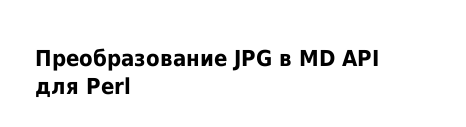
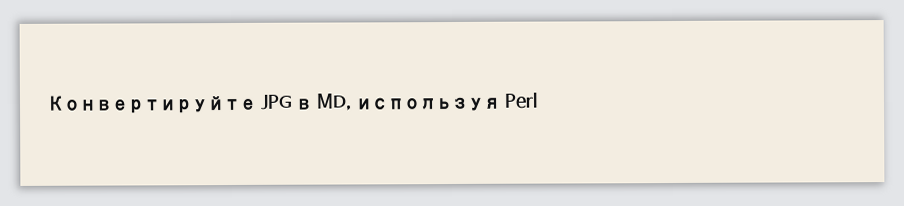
[35,48,227,71] Преобразование -> [47,94,257,114] Конвертируйте
[299,49,379,66] [35,81,79,98] MD API для -> [316,93,501,112] MD, используя

